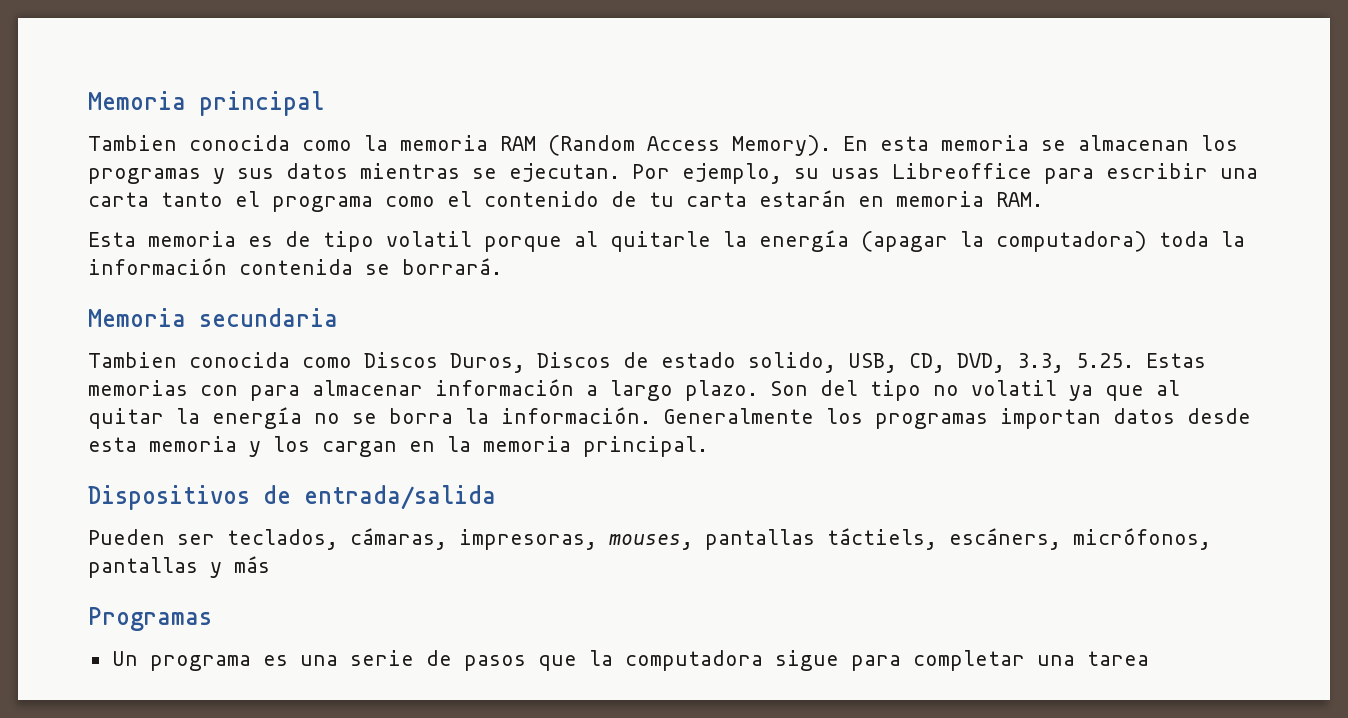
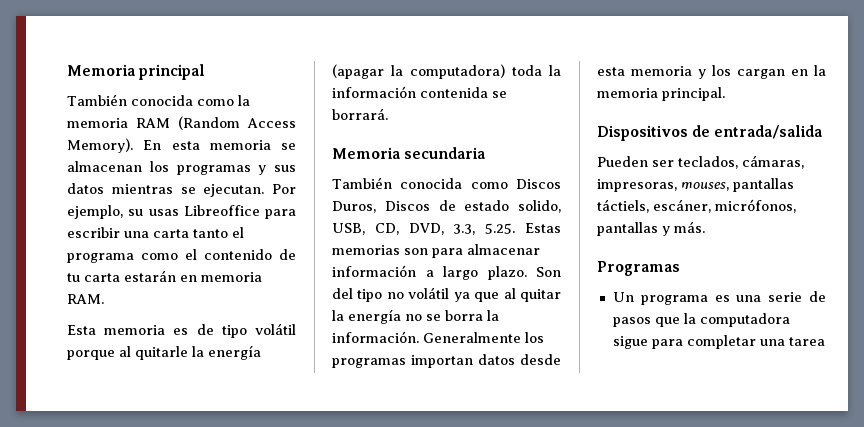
[88,135,177,151] Tambien -> [67,94,127,106] También
[386,231,472,247] volatil -> [254,323,296,335] volátil
[88,352,177,368] Tambien -> [332,177,392,189] También
[200,385,238,396] con -> [404,248,428,255] son
[971,380,1057,396] volatil -> [408,287,450,299] volátil
[949,528,1061,550] escáners, -> [653,199,711,213] escáner,
[234,556,270,573] más -> [674,221,705,233] más.

